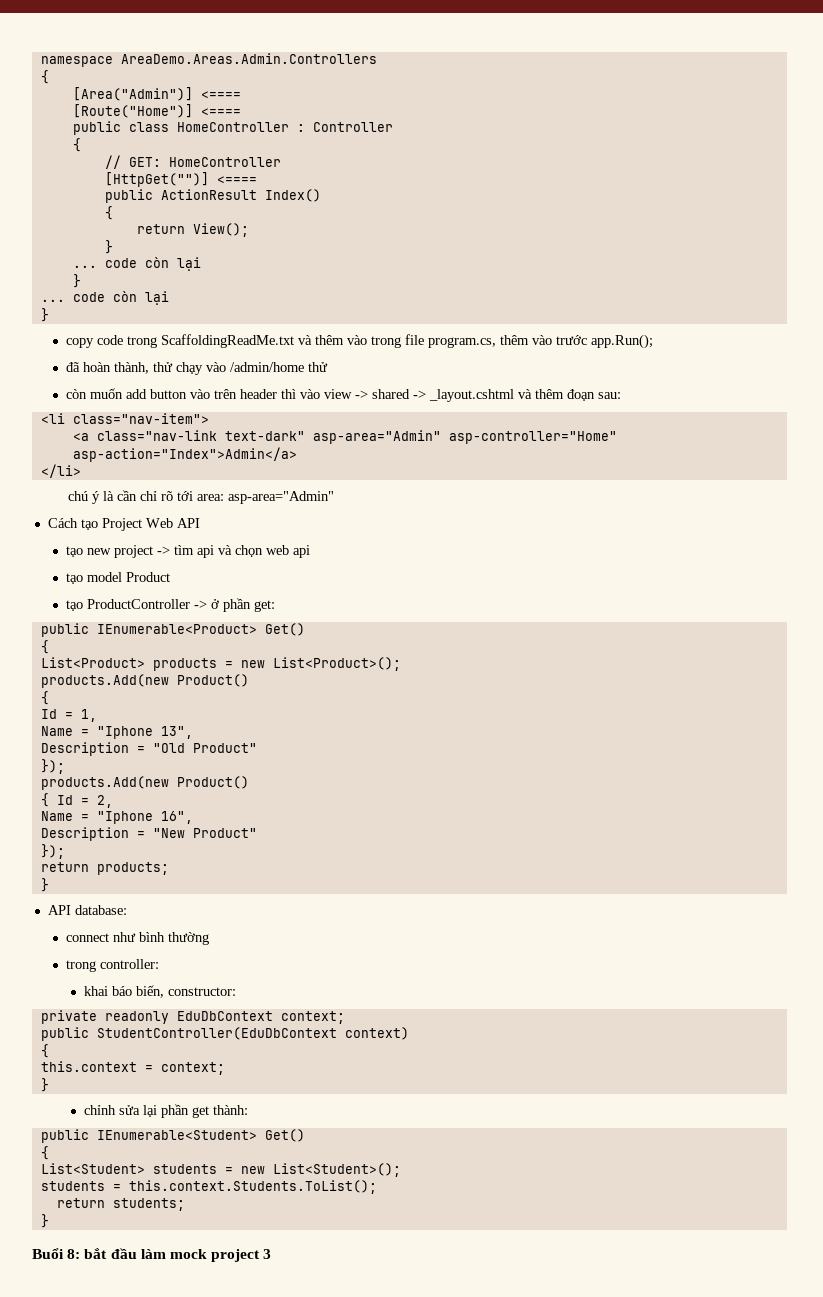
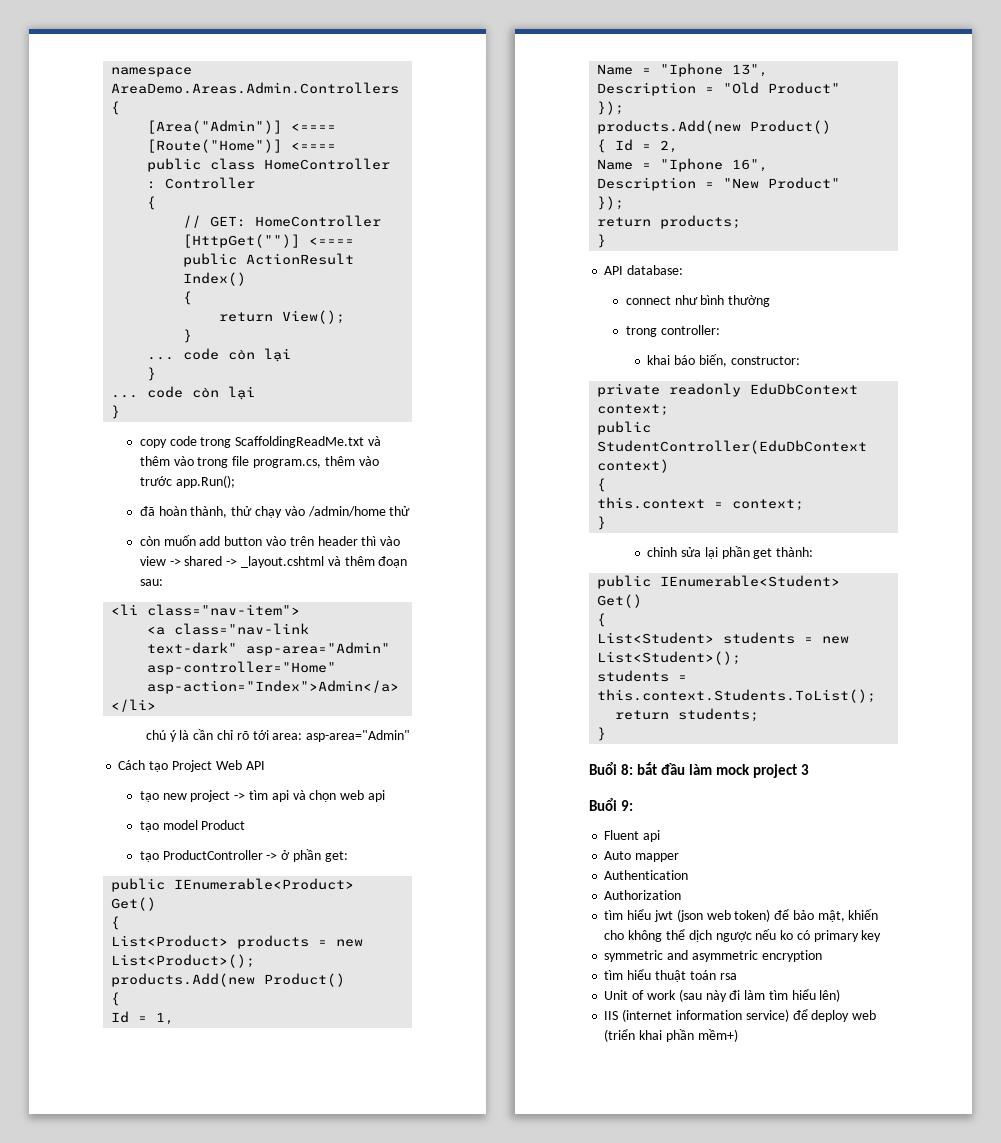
(272, 1254) none -> [589,798,634,811] [604,830,661,842] [604,851,680,862] [604,870,689,880] [604,890,682,900] [604,909,879,922] [604,929,882,942] [604,950,822,962] [604,969,737,982] [604,989,841,1002] [604,1009,877,1022] [604,1029,738,1042] // Buổi 9: // Fluent api // Auto mapper // Authentication // Authorization // tìm hiểu jwt (json web token) để bảo mật, khiến cho không thể dịch ngược nếu ko có primary key // symmetric and asymmetric encryption // tìm hiểu thuật toán rsa // Unit of work (sau này đi làm tìm hiểu lên) // IIS (internet information service) để deploy web (triển khai phần mềm+)

